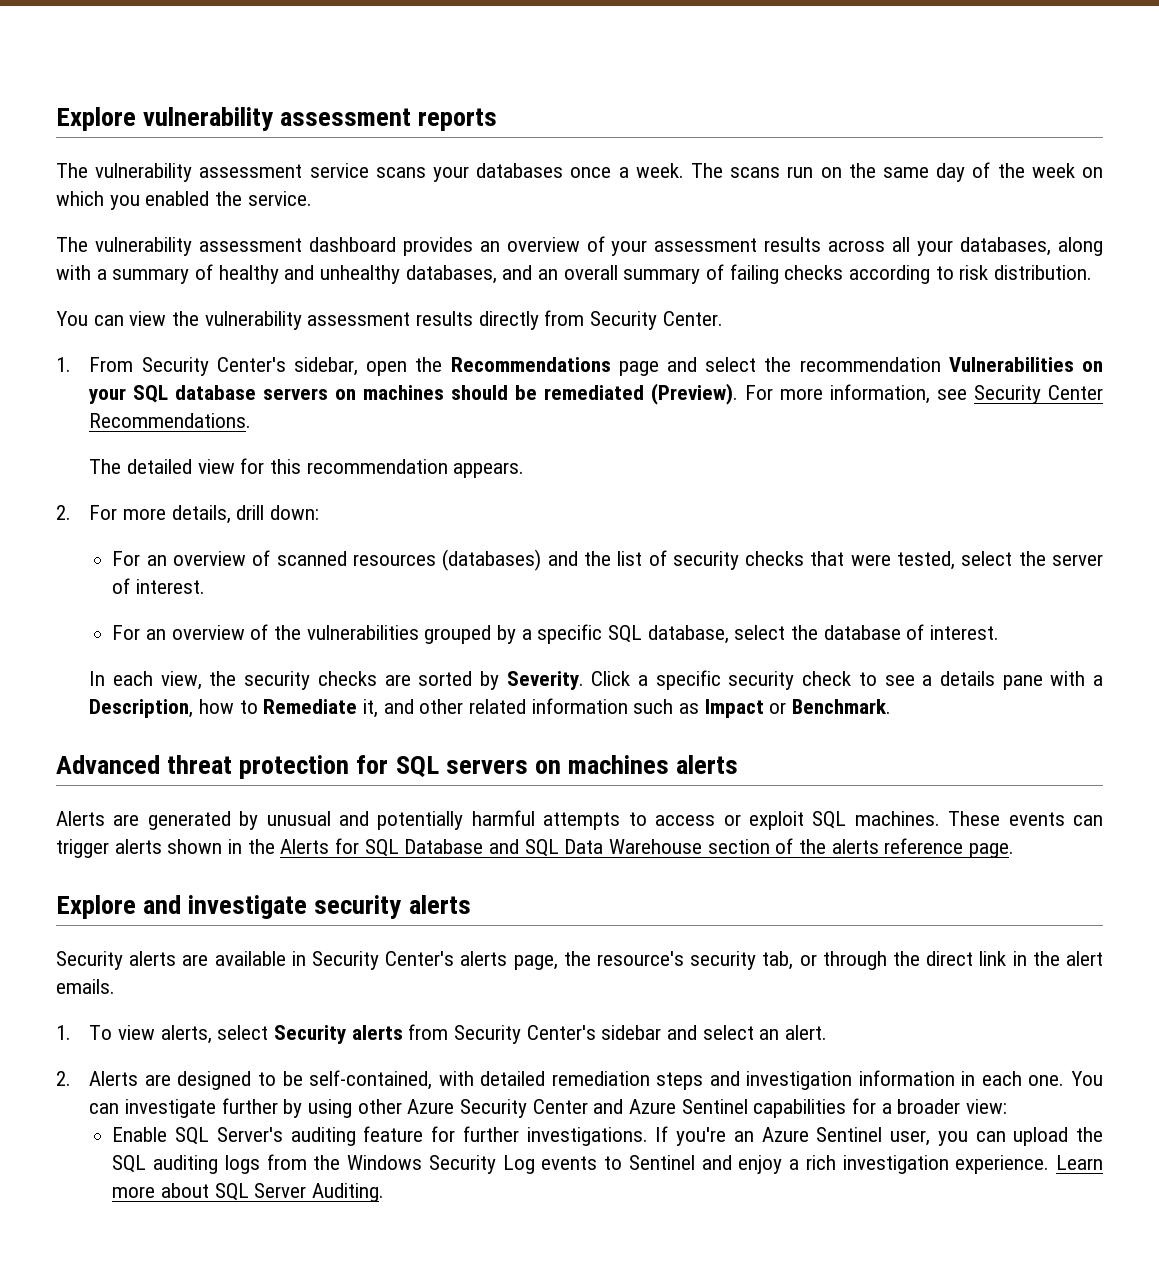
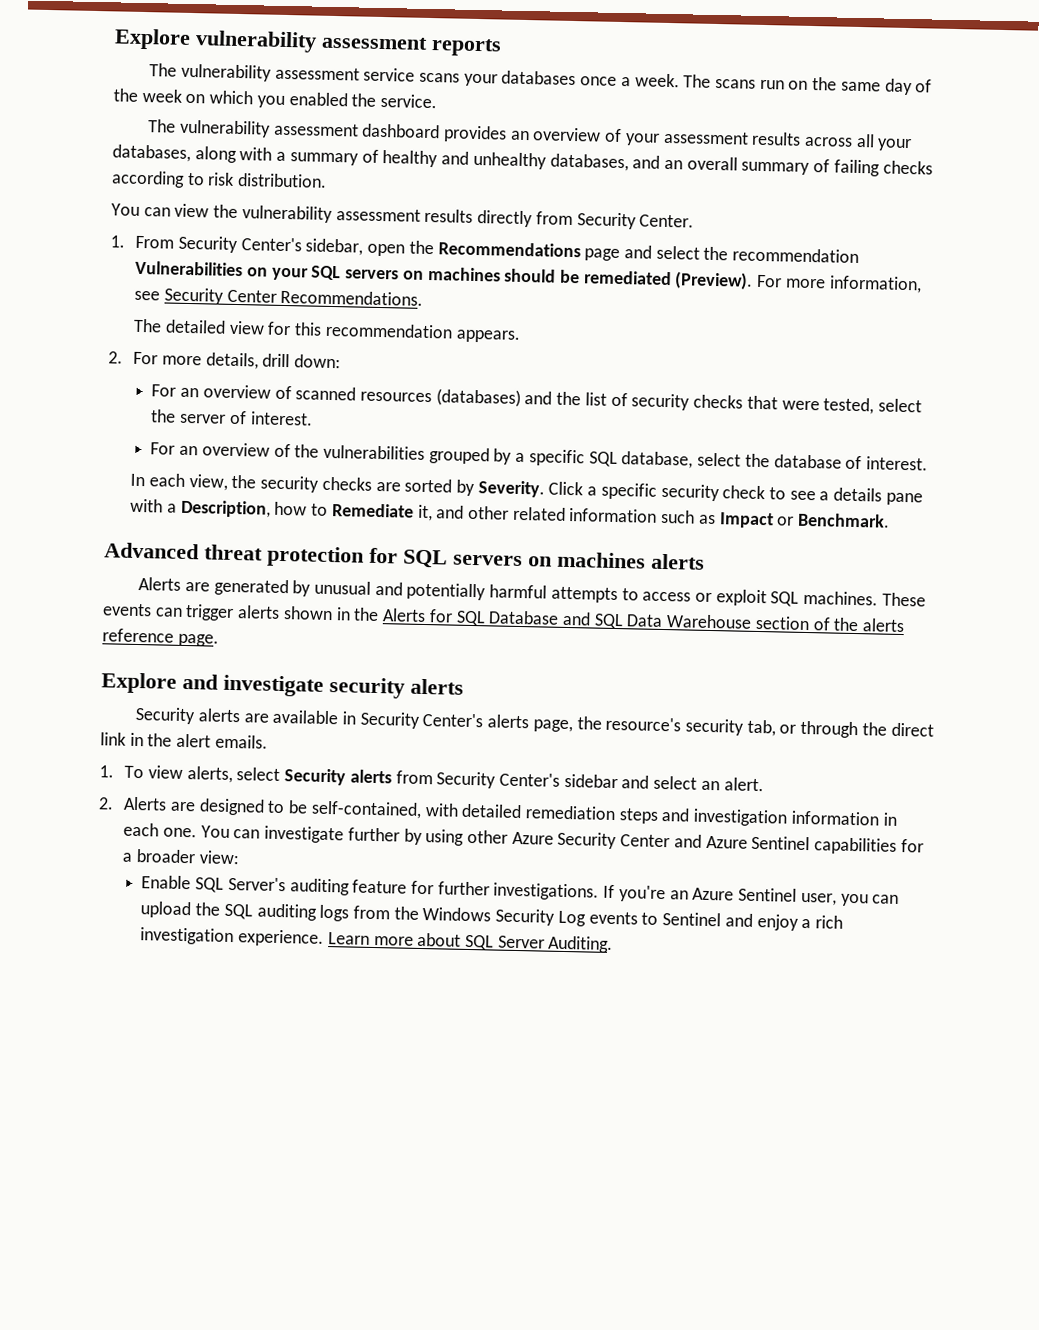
[175,385,257,400] database -> (342, 273) none

